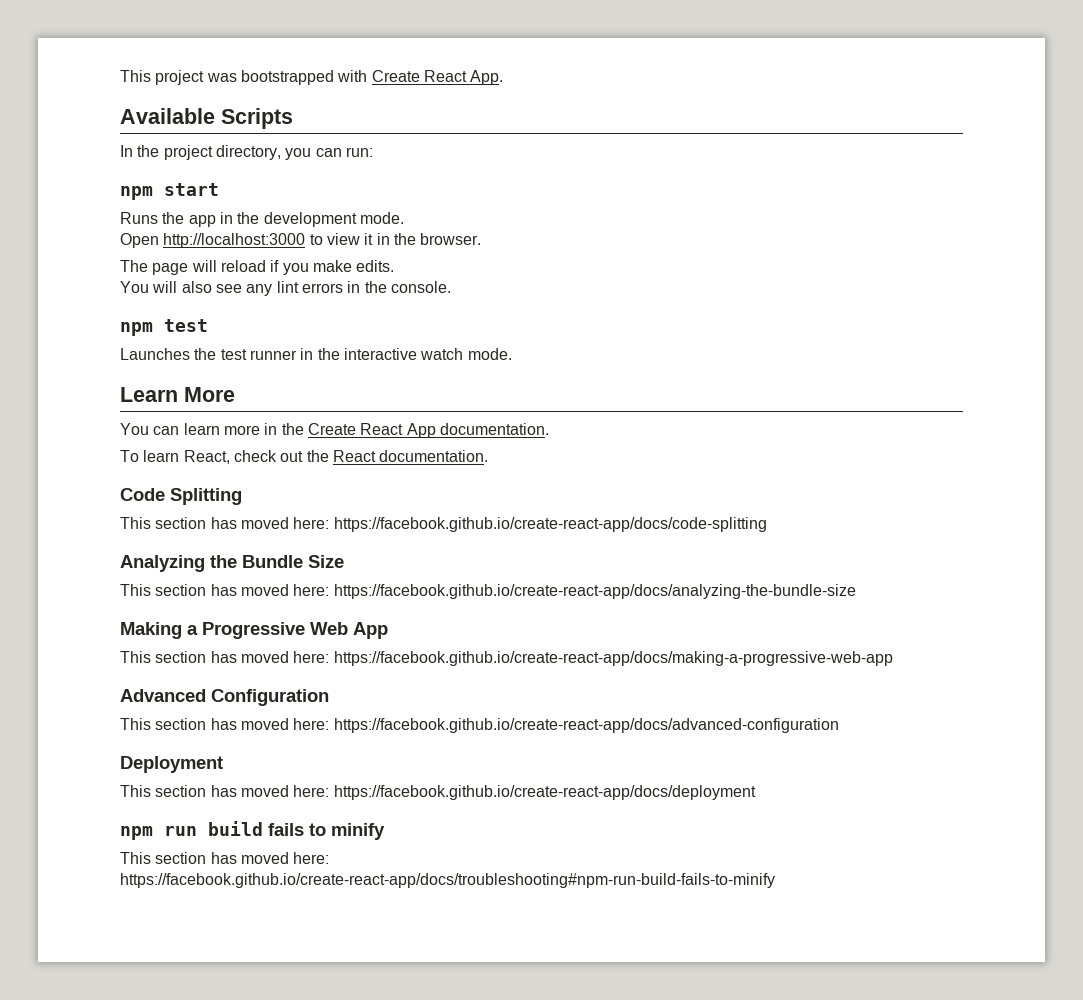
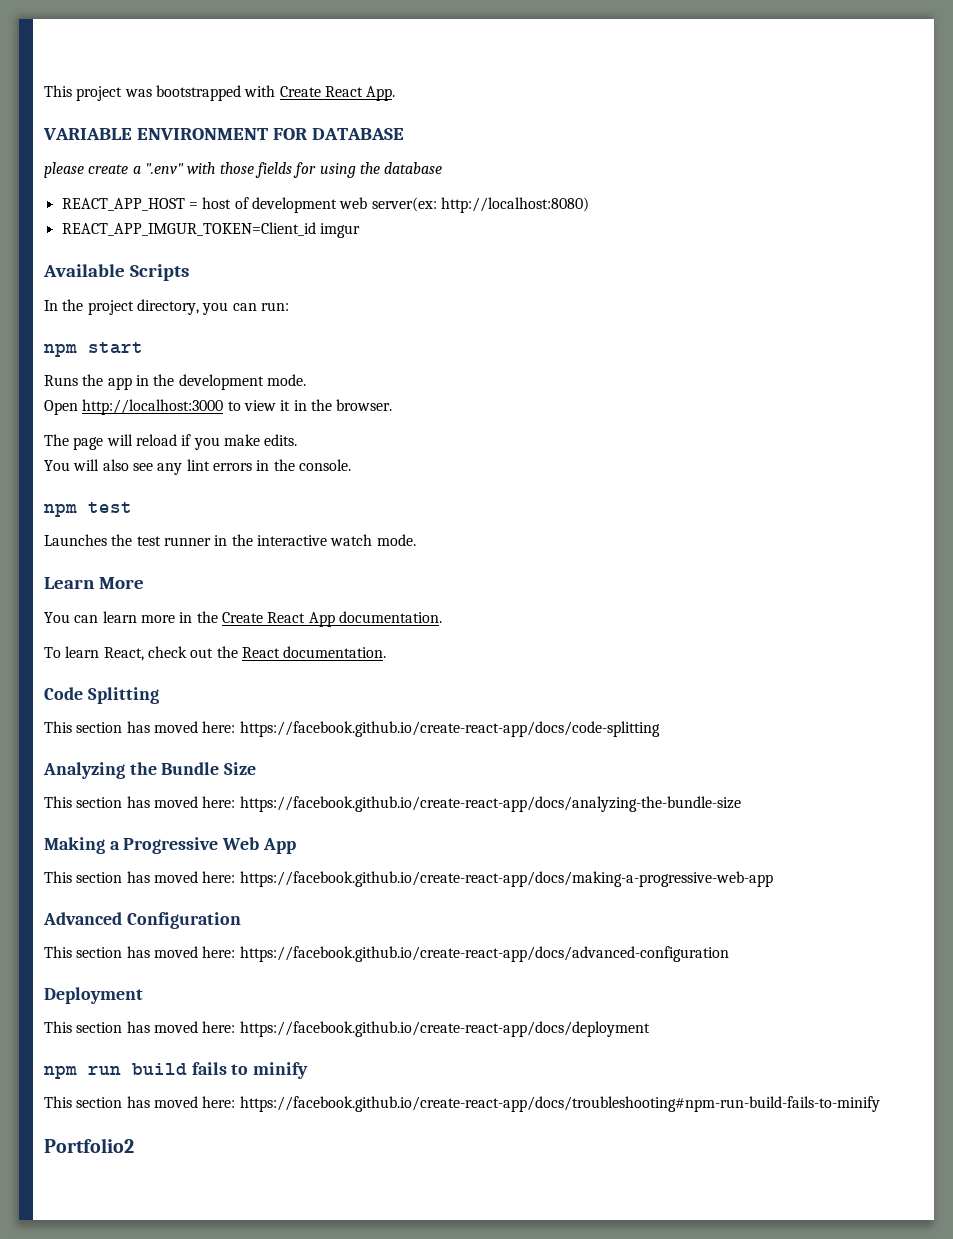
(504, 77) none -> [43,128,404,140] [44,162,443,178] [61,197,589,213] [61,222,360,238] // VARIABLE ENVIRONMENT FOR DATABASE // please create a ".env" with those fields for using the database // REACT_APP_HOST = host of development web server(ex: http://localhost:8080) // REACT_APP_IMGUR_TOKEN=Client_id imgur
(775, 880) none -> [44,1138,134,1153] // Portfolio2

